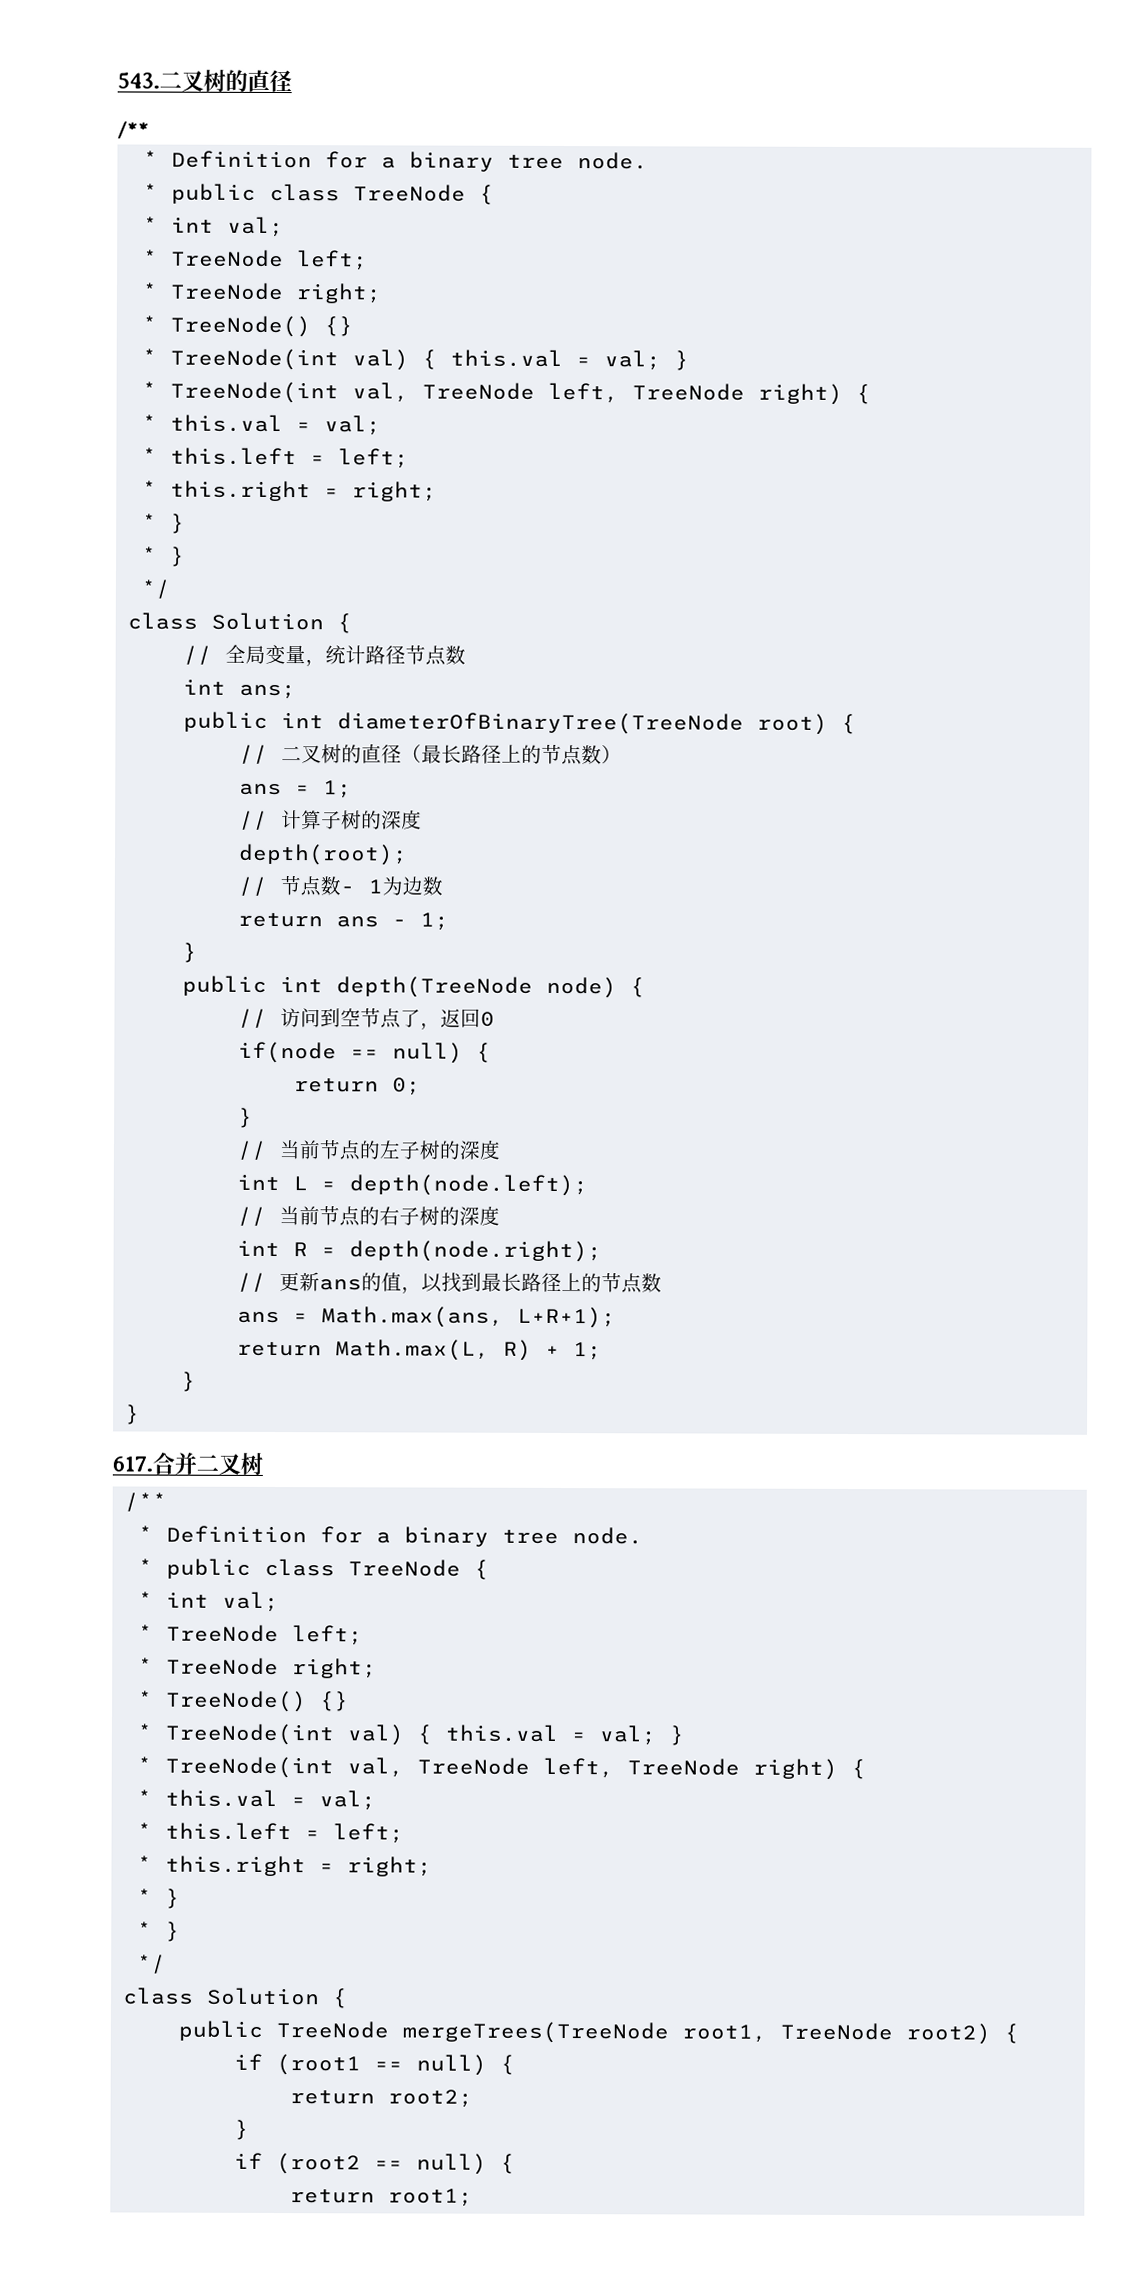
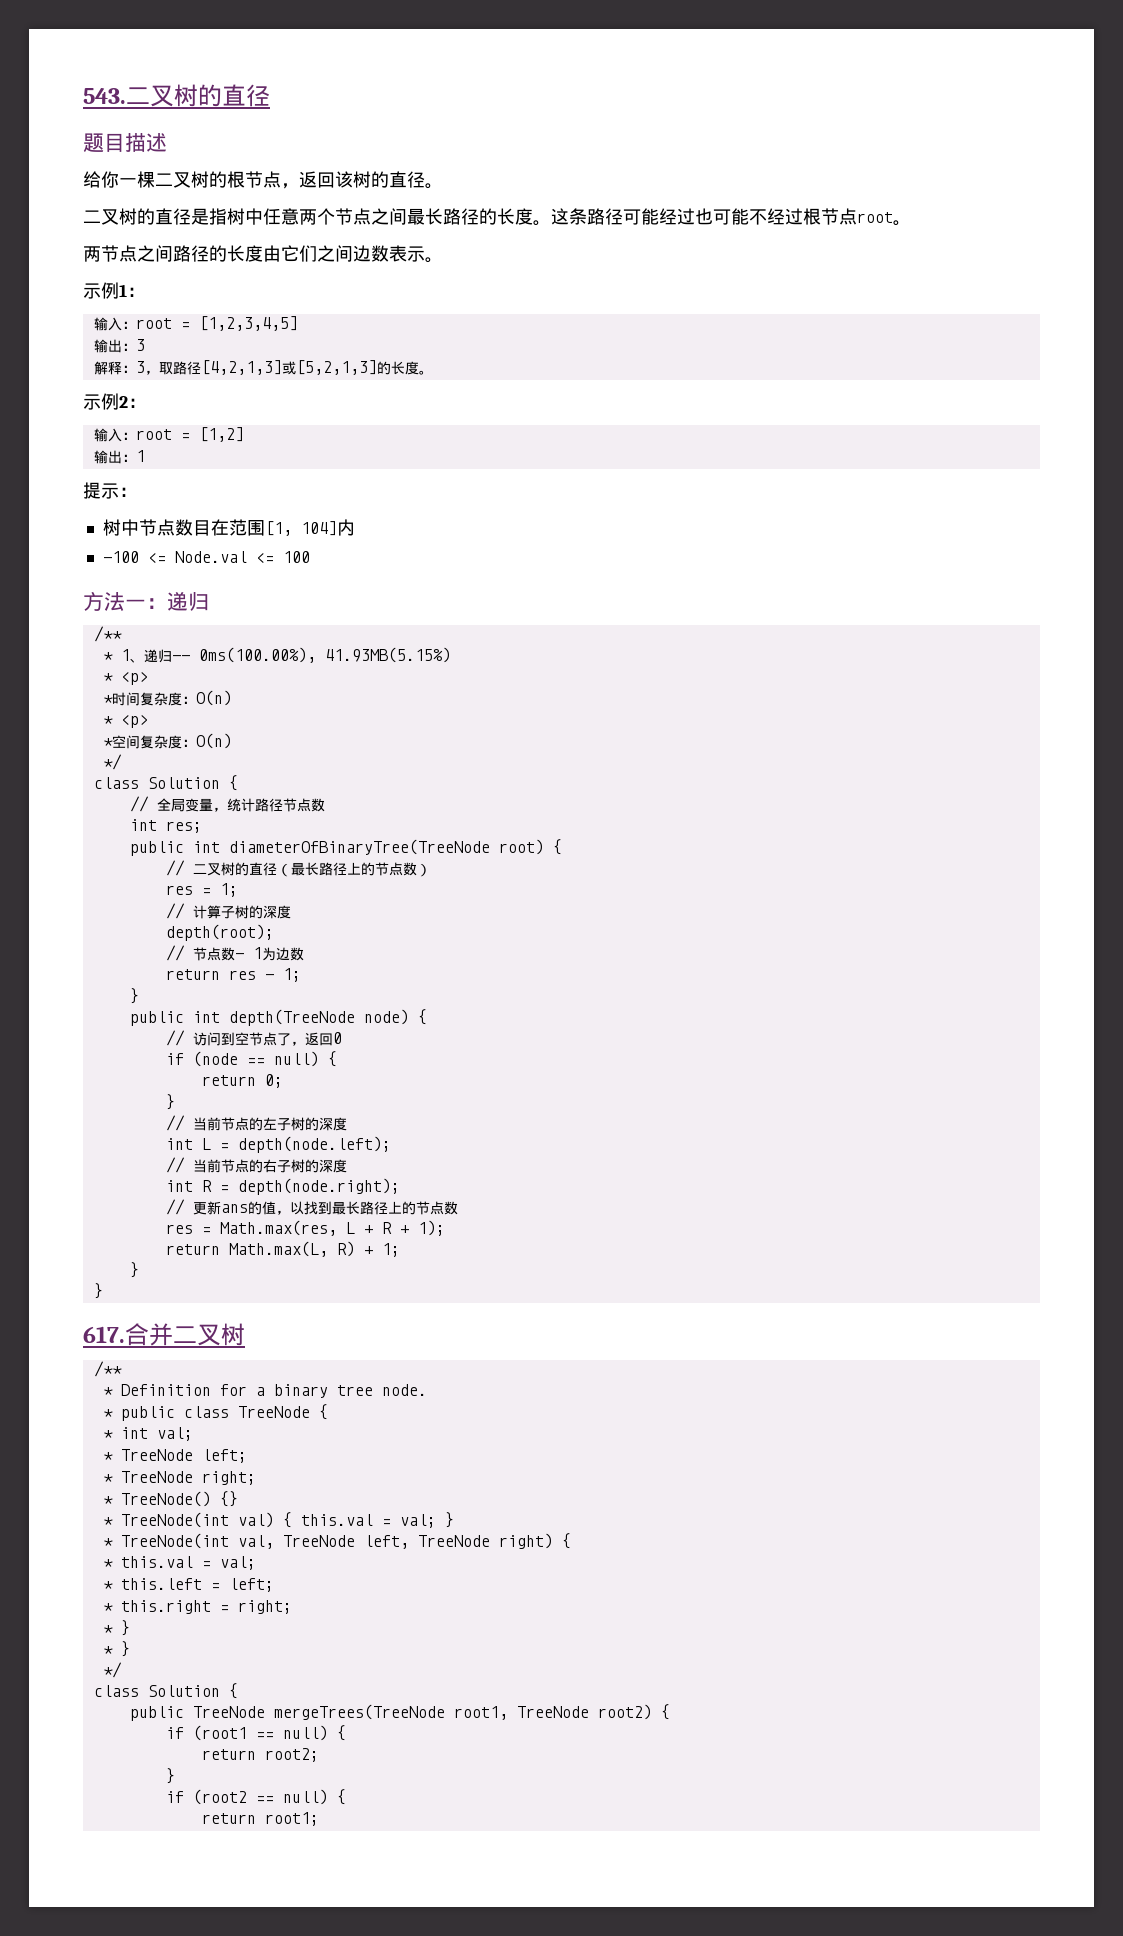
[117,121,149,139] [143,150,648,172] [143,183,494,205] [143,216,284,238] [143,249,368,271] [142,282,382,304] [142,315,353,338] [142,348,689,371] [142,381,871,405] [142,414,381,436] [142,447,409,469] [142,480,437,502] [142,513,185,534] [142,546,185,567] /** // * Definition for a binary tree node. // * public class TreeNode { // * int val; // * TreeNode left; // * TreeNode right; // * TreeNode() {} // * TreeNode(int val) { this.val = val; } // * TreeNode(int val, TreeNode left, TreeNode right) { // * this.val = val; // * this.left = left; // * this.right = right; // * } // * } -> [83,133,167,153] [83,171,443,189] [83,208,911,226] [83,245,443,263] [83,282,145,299] [93,316,298,331] [93,339,145,353] [93,360,433,375] [83,393,146,410] [93,427,244,442] [93,450,145,464] [83,482,137,499] [102,519,355,536] [102,551,310,563] [83,591,209,611] [93,626,122,642] [102,647,451,663] [102,672,148,685] [102,690,232,706] [102,715,148,728] [102,733,232,749] 题目描述 // 给你一棵二叉树的根节点，返回该树的直径。 // 二叉树的直径是指树中任意两个节点之间最长路径的长度。这条路径可能经过也可能不经过根节点root。 // 两节点之间路径的长度由它们之间边数表示。 // 示例1： // 输入：root = [1,2,3,4,5] // 输出：3 // 解释：3，取路径[4,2,1,3]或[5,2,1,3]的长度。 // 示例2： // 输入：root = [1,2] // 输出：1 // 提示： // 树中节点数目在范围[1, 104]内 // -100 <= Node.val <= 100 // 方法一：递归 // /** // * 1、递归-- 0ms(100.00%), 41.93MB(5.15%) // * <p> // *时间复杂度：O(n) // * <p> // *空间复杂度：O(n)
[239,684,296,700] ans; -> [165,821,202,833] res;
[239,783,282,796] ans -> [165,885,193,895] res
[336,916,379,928] ans -> [228,970,256,980] res
[238,1041,337,1064] if(node -> [165,1051,238,1067] if (node
[237,1306,616,1329] ans = Math.max(ans, L+R+1); -> [165,1220,445,1236] res = Math.max(res, L + R + 1);

